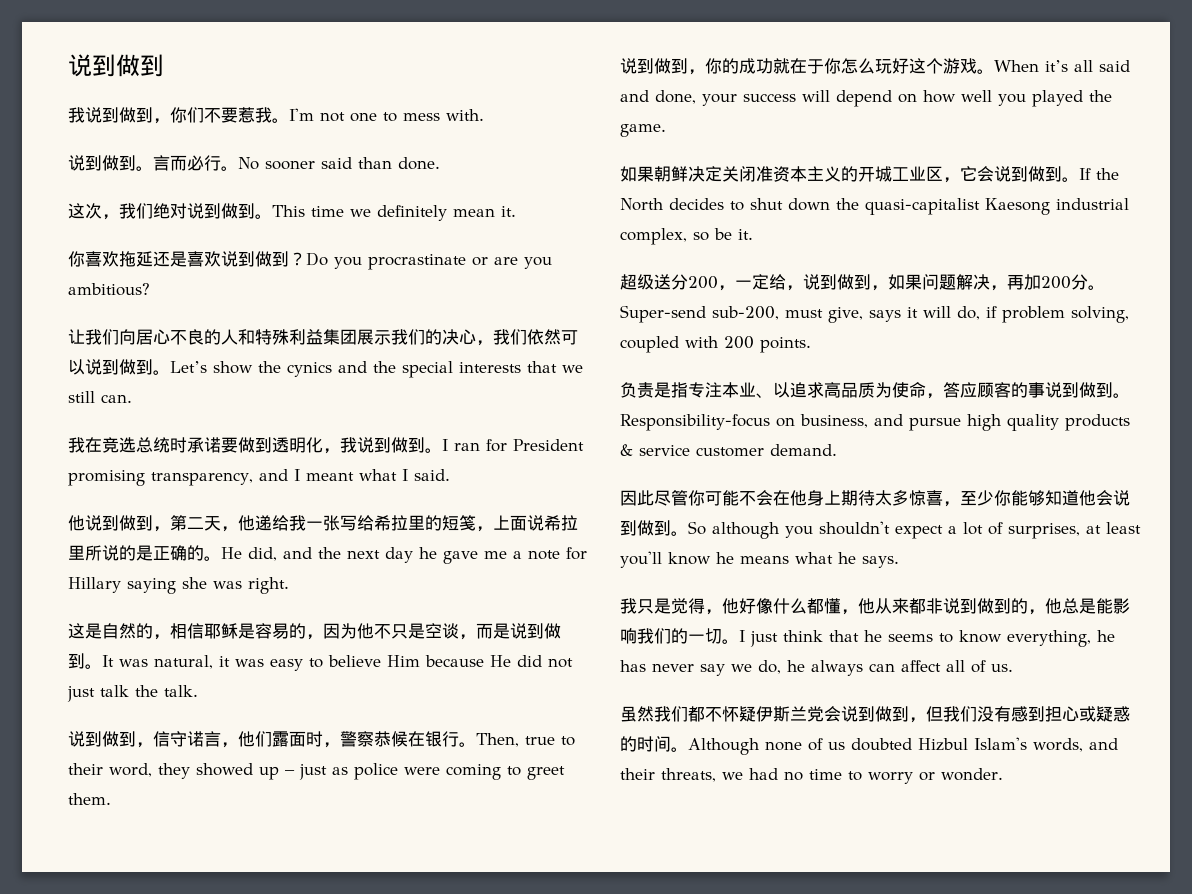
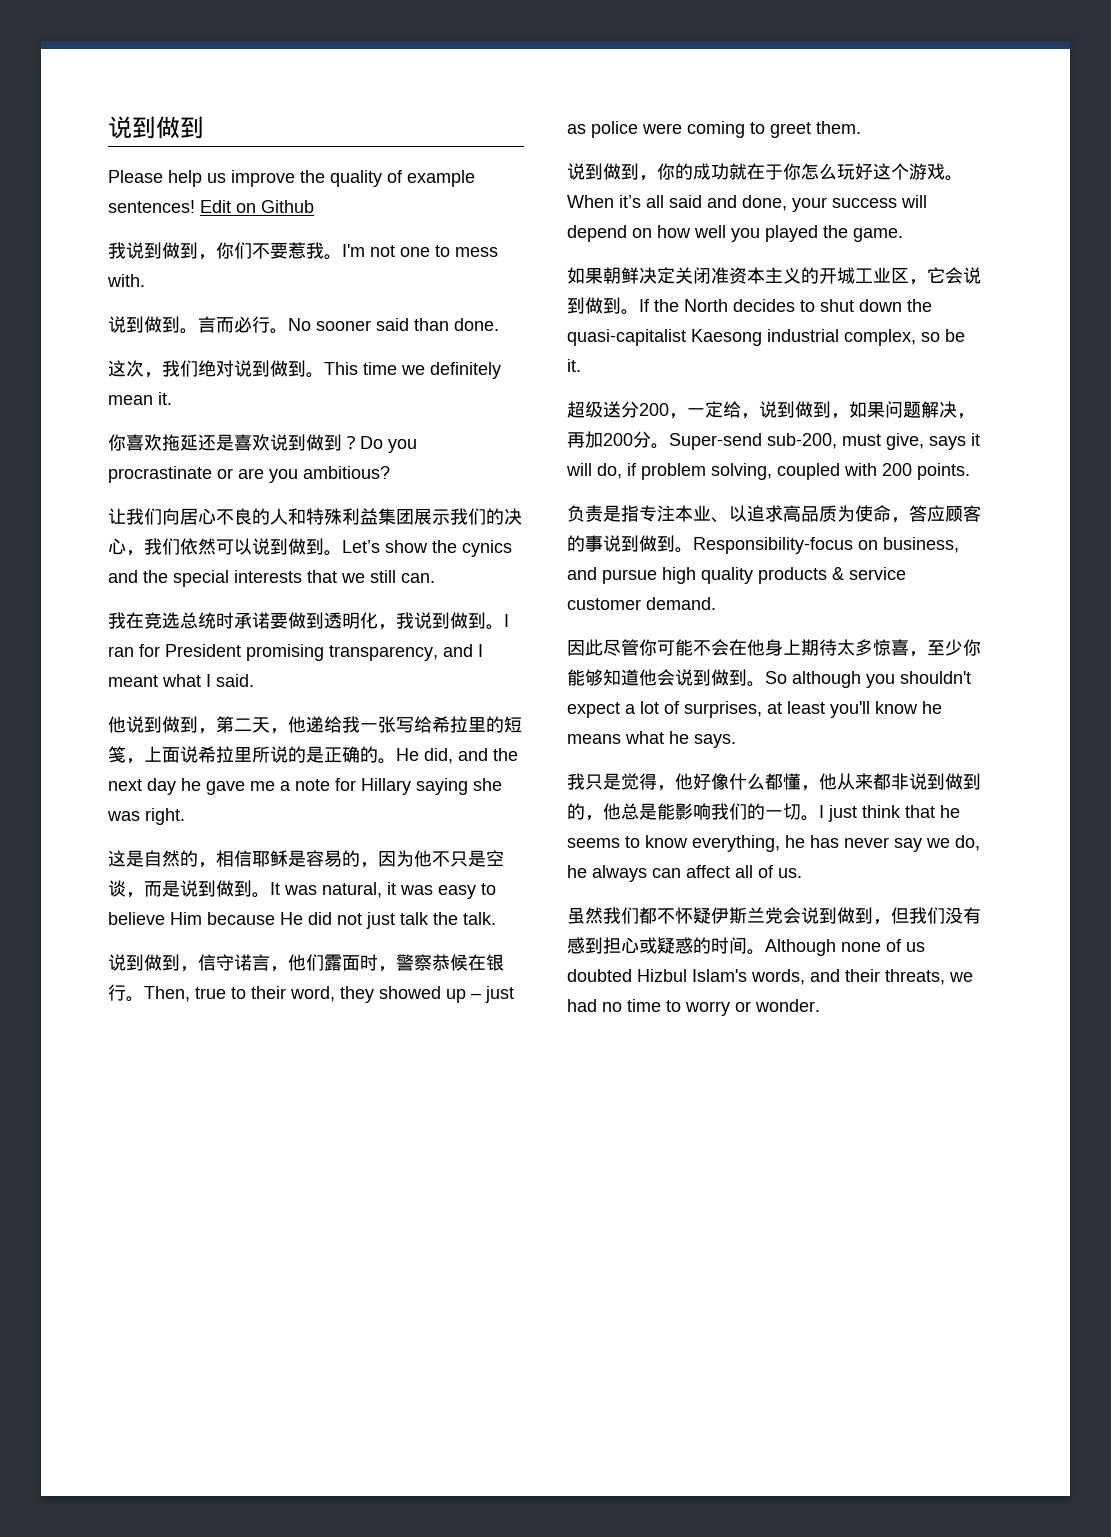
[68,54,164,77] 说到做到 -> [108,116,204,139] [108,170,475,187] [108,200,314,213] 说到做到 // Please help us improve the quality of example sentences! Edit on Github

